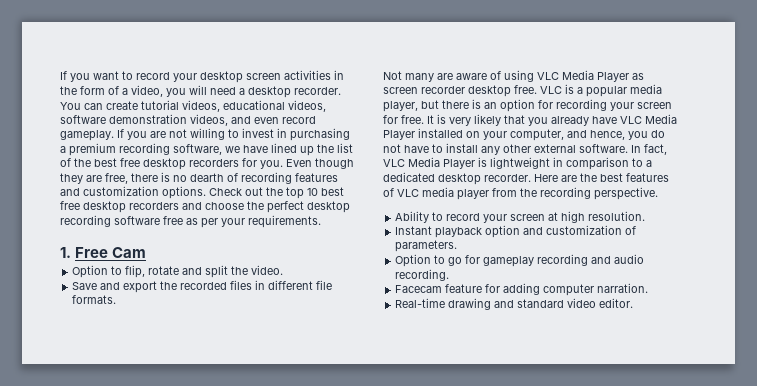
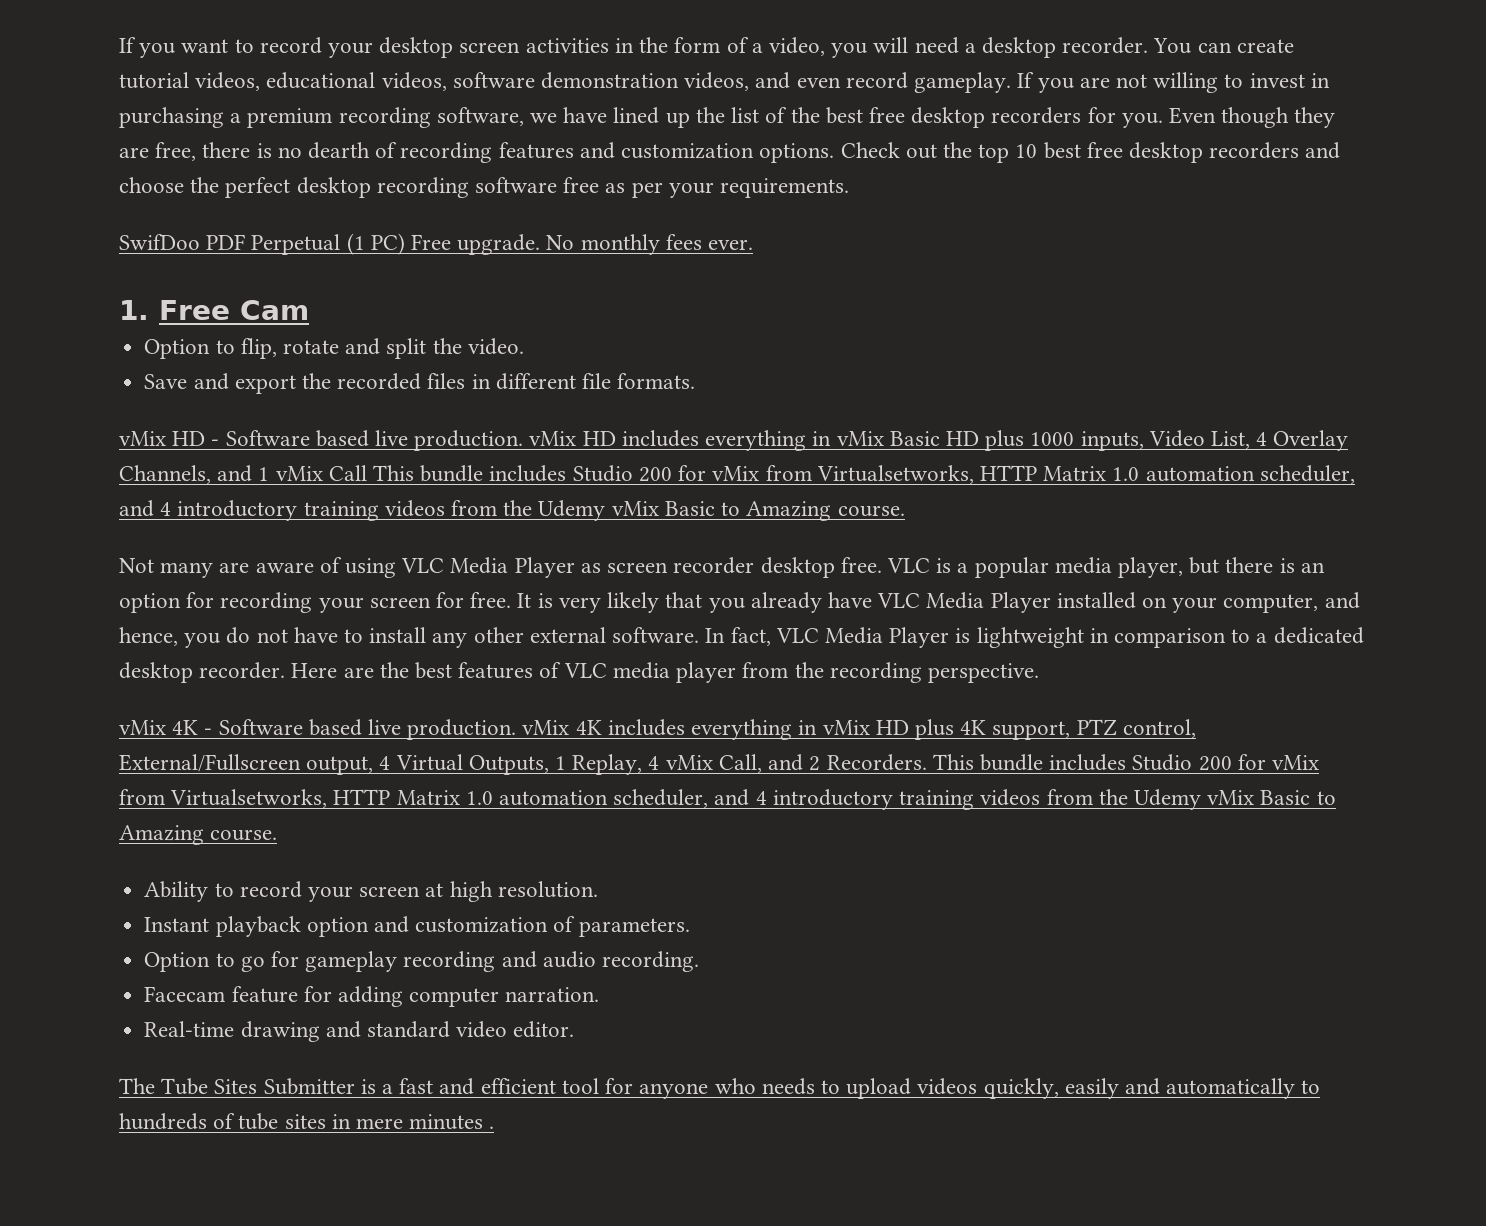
(321, 221) none -> [119,233,754,255] // SwifDoo PDF Perpetual (1 PC) Free upgrade. No monthly fees ever.
(117, 299) none -> [119,430,1349,451] [119,465,1355,484] [119,500,905,521] // vMix HD - Software based live production. vMix HD includes everything in vMix Basic HD plus 1000 inputs, Video List, 4 Overlay Channels, and 1 vMix Call This bundle includes Studio 200 for vMix from Virtualsetworks, HTTP Matrix 1.0 automation scheduler, and 4 introductory training videos from the Udemy vMix Basic to Amazing course.
(658, 193) none -> [119,719,1196,740] [119,754,1319,775] [119,789,1336,810] [119,825,278,845] // vMix 4K - Software based live production. vMix 4K includes everything in vMix HD plus 4K support, PTZ control, External/Fullscreen output, 4 Virtual Outputs, 1 Replay, 4 vMix Call, and 2 Recorders. This bundle includes Studio 200 for vMix from Virtualsetworks, HTTP Matrix 1.0 automation scheduler, and 4 introductory training videos from the Udemy vMix Basic to Amazing course.
(634, 303) none -> [119,1078,1321,1099] [119,1113,495,1130] // The Tube Sites Submitter is a fast and efficient tool for anyone who needs to upload videos quickly, easily and automatically to hundreds of tube sites in mere minutes .

